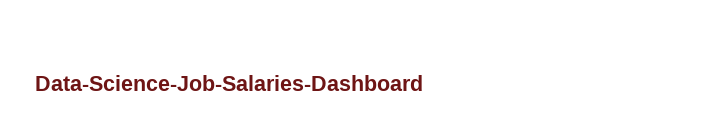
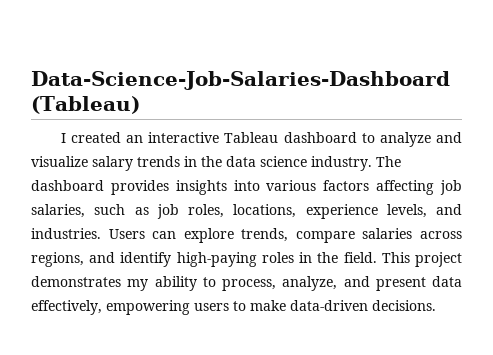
(423, 83) none -> [31,96,140,114] [60,132,463,147] [31,156,401,171] [31,180,462,195] [31,204,462,219] [31,228,462,243] [31,252,463,267] [31,276,462,291] [31,300,436,315] (Tableau) // I created an interactive Tableau dashboard to analyze and visualize salary trends in the data science industry. The dashboard provides insights into various factors affecting job salaries, such as job roles, locations, experience levels, and industries. Users can explore trends, compare salaries across regions, and identify high-paying roles in the field. This project demonstrates my ability to process, analyze, and present data effectively, empowering users to make data-driven decisions.

